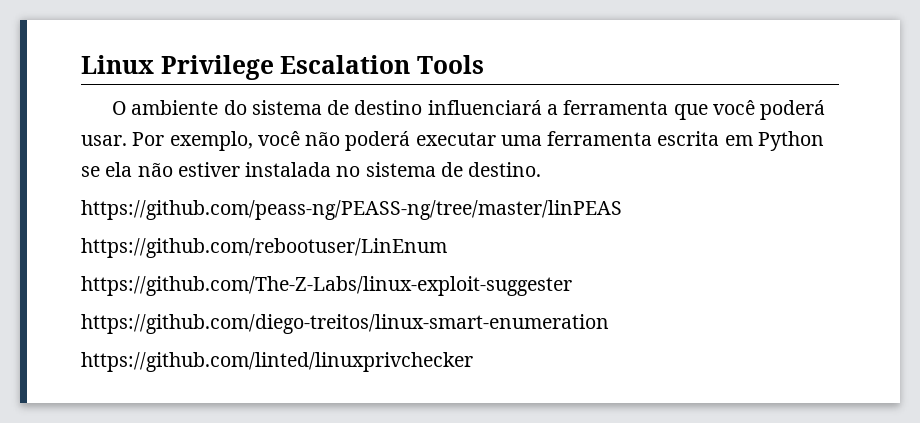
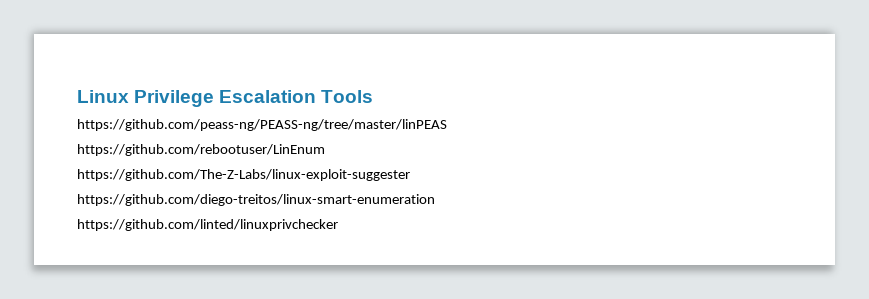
[112,100,826,120] [81,131,824,151] [81,162,542,177] // O ambiente do sistema de destino influenciará a ferramenta que você poderá usar. Por exemplo, você não poderá executar uma ferramenta escrita em Python se ela não estiver instalada no sistema de destino. -> (374, 96) none

